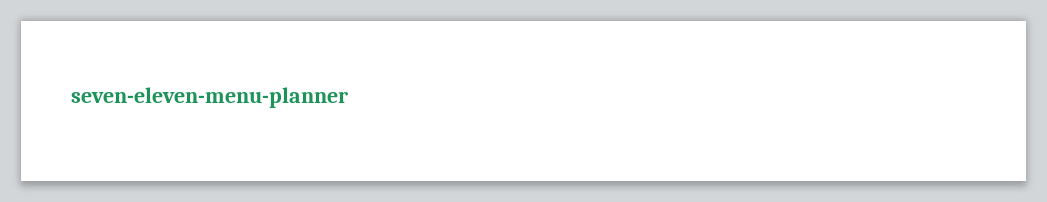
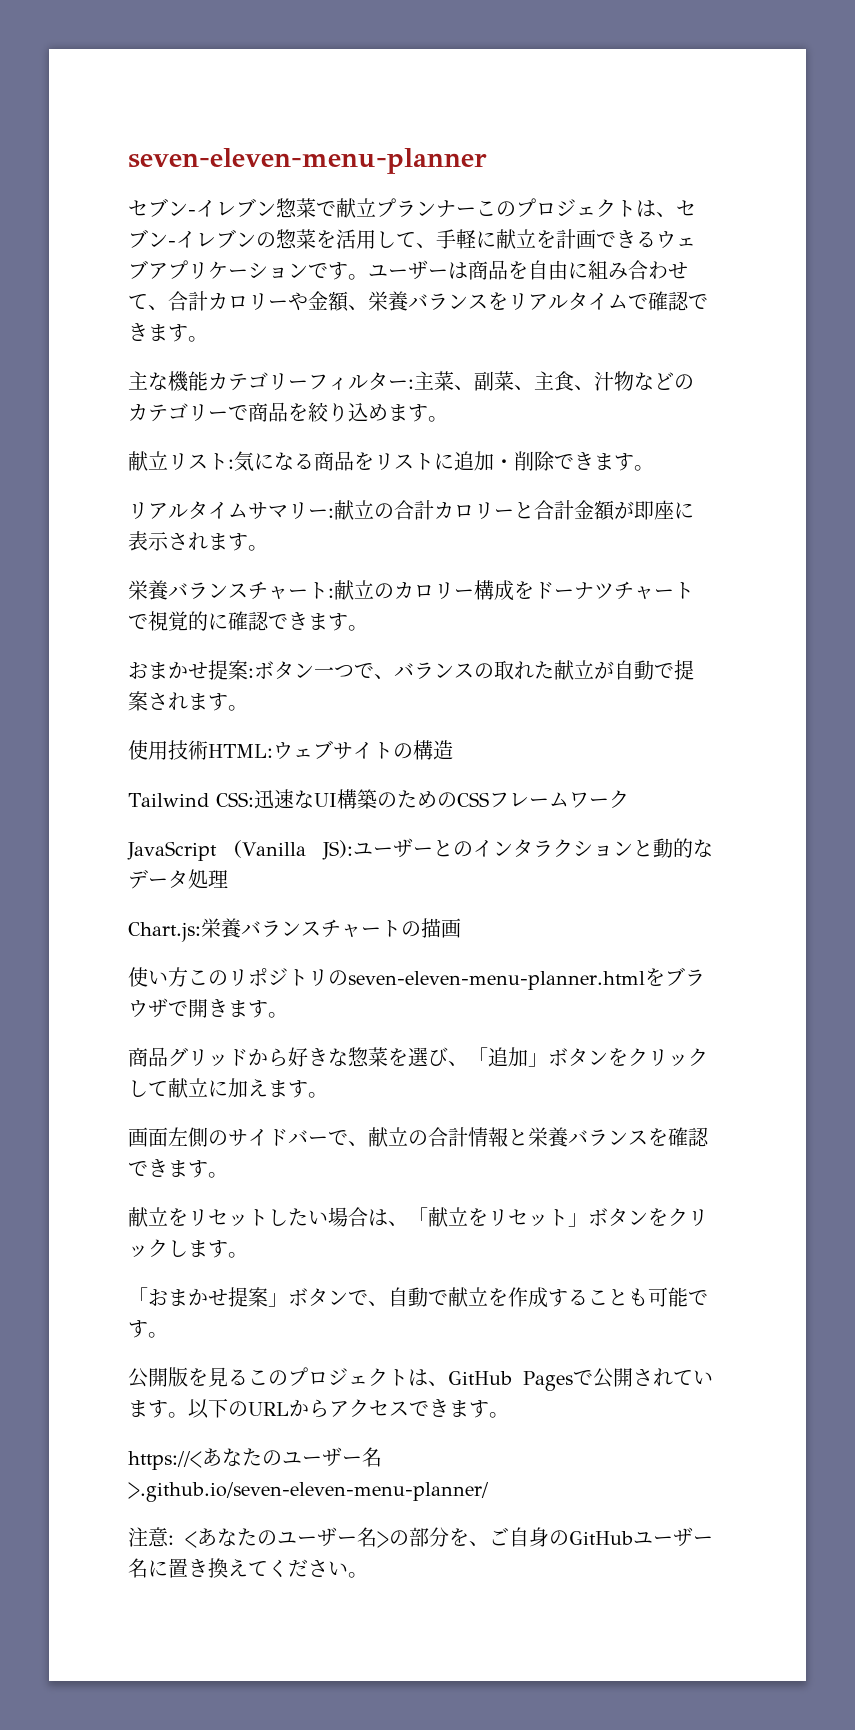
(348, 97) none -> [128,198,696,218] [128,229,696,249] [128,260,688,280] [128,291,708,312] [128,323,208,342] [128,371,694,392] [128,402,448,422] [128,451,654,472] [128,500,694,521] [128,531,268,551] [128,580,694,601] [128,611,368,631] [128,660,694,680] [128,691,248,711] [128,740,453,760] [128,789,629,809] [127,838,713,861] [128,869,228,889] [128,918,461,942] [128,967,705,990] [128,998,288,1018] [128,1047,708,1067] [128,1078,328,1098] [128,1127,709,1147] [128,1159,228,1178] [128,1207,708,1227] [128,1239,248,1258] [128,1287,708,1308] [128,1320,168,1338] [128,1367,713,1391] [128,1398,509,1419] [128,1447,382,1470] [128,1482,489,1502] [128,1527,713,1548] [128,1558,368,1578] // セブン-イレブン惣菜で献立プランナーこのプロジェクトは、セブン-イレブンの惣菜を活用して、手軽に献立を計画できるウェブアプリケーションです。ユーザーは商品を自由に組み合わせて、合計カロリーや金額、栄養バランスをリアルタイムで確認できます。 // 主な機能カテゴリーフィルター:主菜、副菜、主食、汁物などのカテゴリーで商品を絞り込めます。 // 献立リスト:気になる商品をリストに追加・削除できます。 // リアルタイムサマリー:献立の合計カロリーと合計金額が即座に表示されます。 // 栄養バランスチャート:献立のカロリー構成をドーナツチャートで視覚的に確認できます。 // おまかせ提案:ボタン一つで、バランスの取れた献立が自動で提案されます。 // 使用技術HTML:ウェブサイトの構造 // Tailwind CSS:迅速なUI構築のためのCSSフレームワーク // JavaScript (Vanilla JS):ユーザーとのインタラクションと動的なデータ処理 // Chart.js:栄養バランスチャートの描画 // 使い方このリポジトリのseven-eleven-menu-planner.htmlをブラウザで開きます。 // 商品グリッドから好きな惣菜を選び、「追加」ボタンをクリックして献立に加えます。 // 画面左側のサイドバーで、献立の合計情報と栄養バランスを確認できます。 // 献立をリセットしたい場合は、「献立をリセット」ボタンをクリックします。 // 「おまかせ提案」ボタンで、自動で献立を作成することも可能です。 // 公開版を見るこのプロジェクトは、GitHub Pagesで公開されています。以下のURLからアクセスできます。 // https://<あなたのユーザー名>.github.io/seven-eleven-menu-planner/ // 注意: <あなたのユーザー名>の部分を、ご自身のGitHubユーザー名に置き換えてください。

